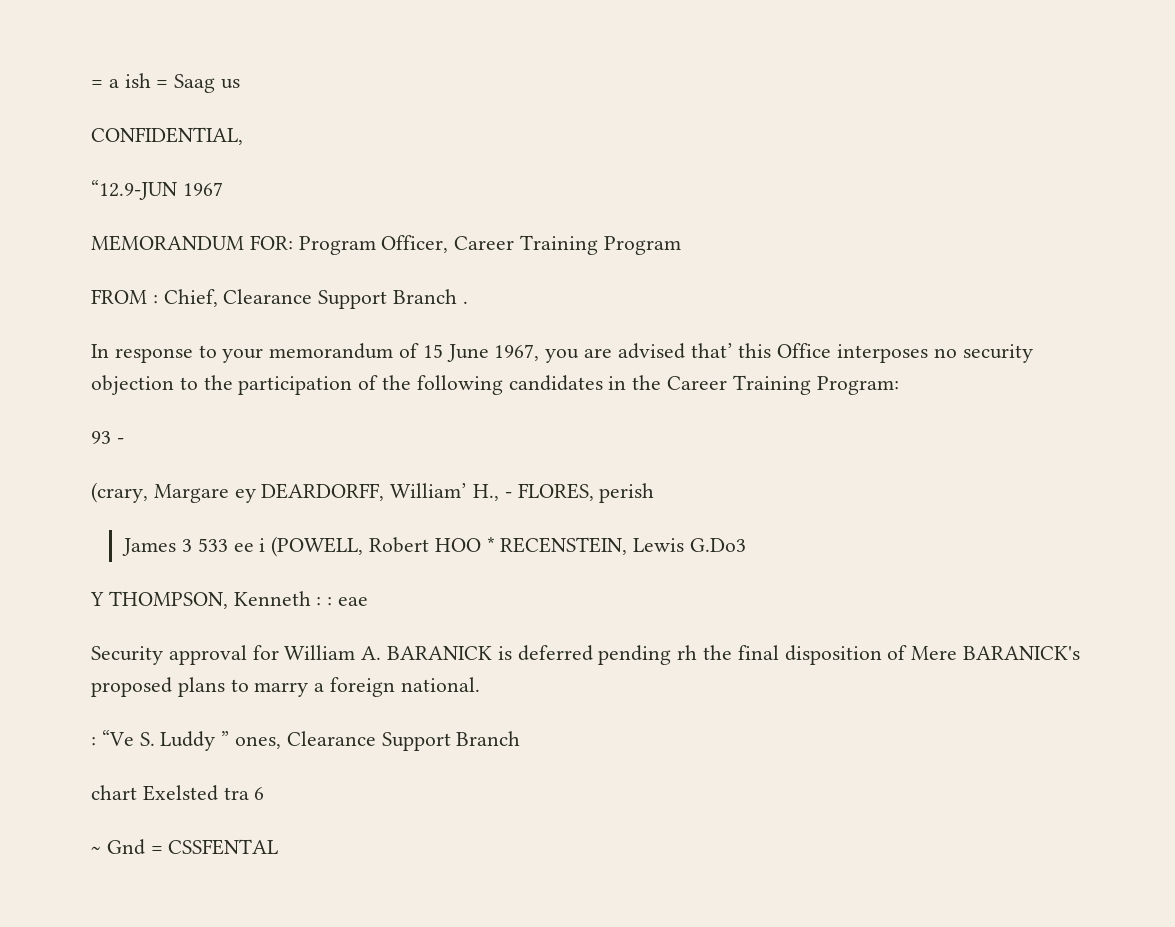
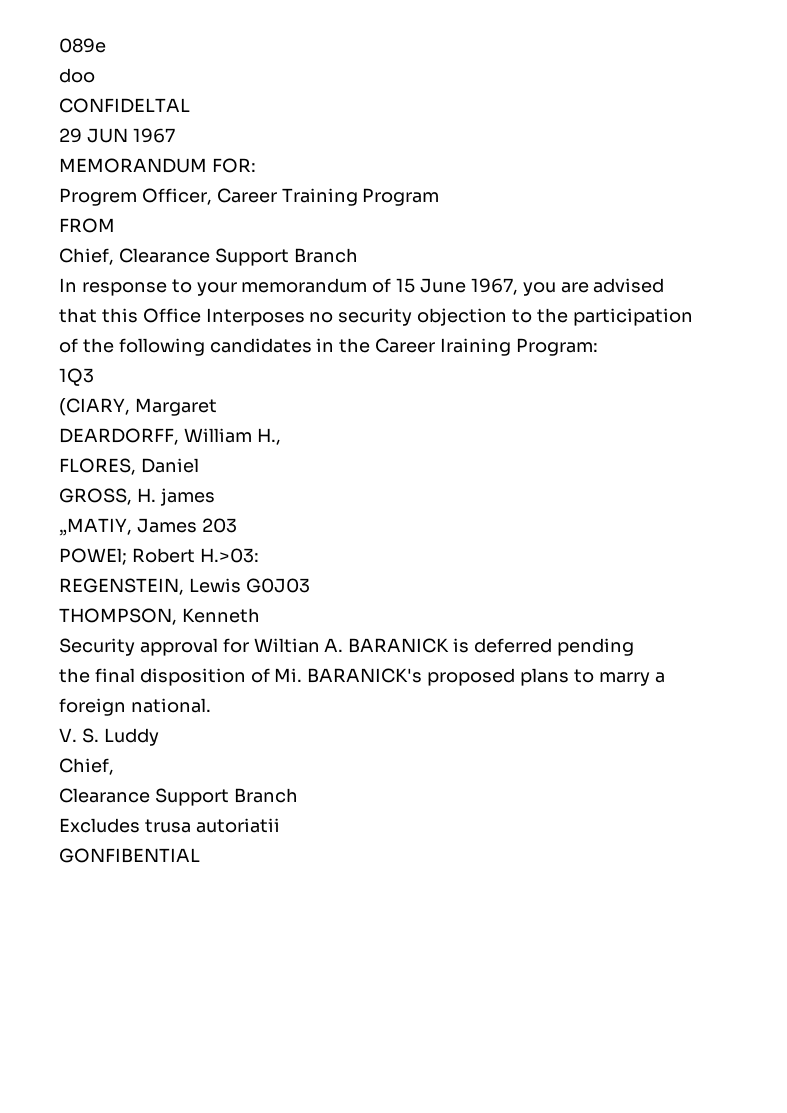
[91,73,241,93] [91,127,243,145] [91,180,177,200] = a ish = Saag us // CONFIDENTIAL, // “12.9-JUN -> [59,38,106,53] [59,68,95,83] [59,98,190,113] [59,128,128,143] 089e // doo // CONFIDELTAL // 29 JUN
[298,236,376,255] Program -> [59,188,137,206] // Progrem
[152,295,158,304] : -> (115, 225) //
[462,301,468,304] . -> (358, 255) none
[690,343,733,358] that’ -> [59,308,97,323] // that
[837,344,929,363] interposes -> [205,308,305,326] Interposes
(353, 385) none -> (693, 317) //
[732,375,811,395] Training -> [440,338,512,356] Iraining
[91,431,124,444] [91,482,655,503] [122,536,746,557] [90,592,104,606] 93 - // (crary, Margare ey DEARDORFF, William’ H., - FLORES, perish // James 3 533 ee i (POWELL, Robert HOO * RECENSTEIN, Lewis G.Do3 // Y -> [59,368,94,386] [59,398,217,416] [59,428,281,445] [59,458,199,475] [59,488,215,506] [59,518,237,536] [59,548,259,565] [59,578,310,595] 1Q3 // (CIARY, Margaret // DEARDORFF, William H., // FLORES, Daniel // GROSS, H. james // „MATIY, James 203 // POWEl; Robert H.>03: // REGENSTEIN, Lewis G0J03 //
[316,597,369,606] : : eae -> (260, 615) none
[284,645,356,660] William -> [253,638,320,653] Wiltian
[677,645,698,660] rh -> (634, 647) //
[911,646,958,660] Mere -> [274,668,303,682] Mi.
(325, 687) none -> (665, 677) //
[91,730,134,746] : “Ve -> [59,728,77,742] V.
[221,731,521,751] [91,785,265,801] [91,839,279,855] ” ones, Clearance Support Branch // chart Exelsted tra 6 // ~ Gnd = CSSFENTAL -> [59,758,114,775] [59,788,298,806] [59,818,280,833] [59,848,200,863] // Chief, // Clearance Support Branch // Excludes trusa autoriatii // GONFIBENTIAL

